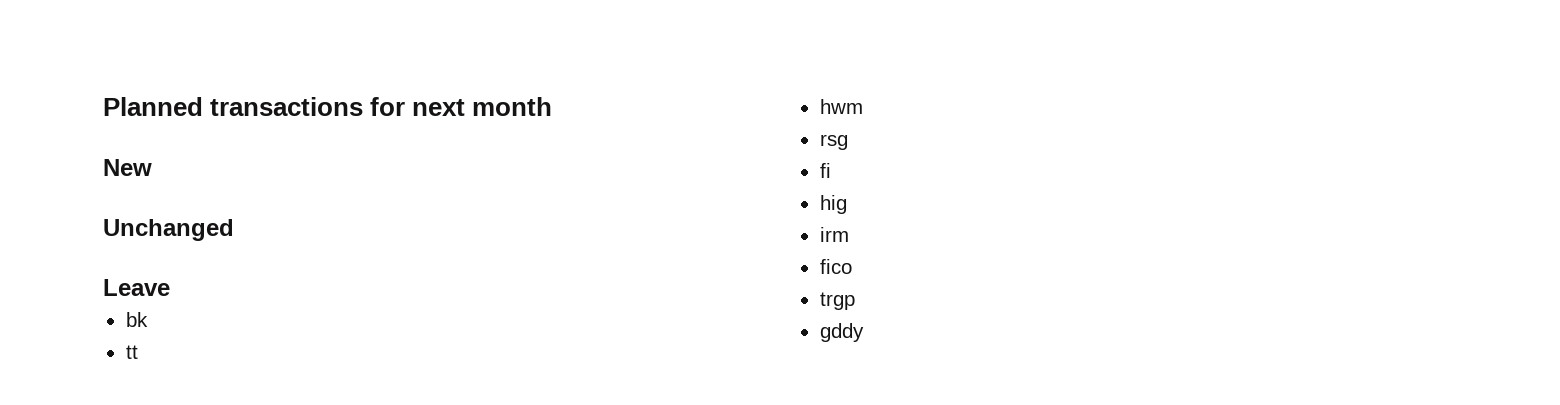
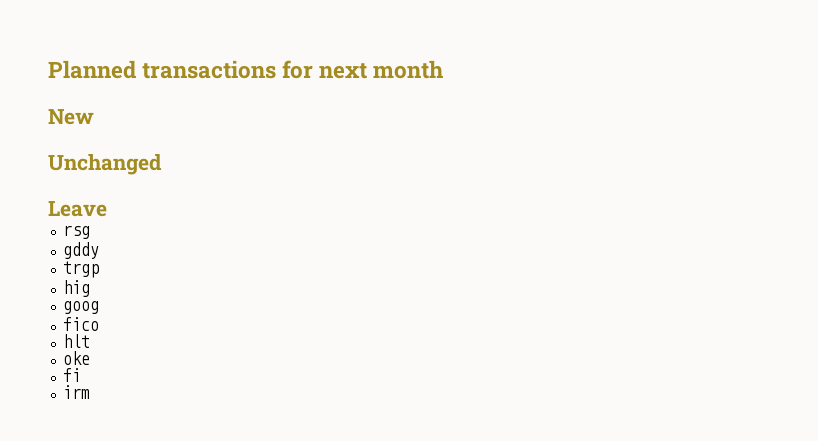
[125,312,148,327] [125,345,138,359] [819,99,863,114] [819,134,848,150] bk // tt // hwm // rsg -> [63,225,91,239] [63,242,100,259] [63,261,100,278] [63,280,91,297] [63,301,100,314] [63,317,100,331] [63,334,91,348] [63,351,91,365] rsg // gddy // trgp // hig // goog // fico // hlt // oke
[819,195,847,214] // hig -> (82, 375) none
[819,259,852,274] [819,292,855,310] [819,323,864,342] // fico // trgp // gddy -> (91, 392) none

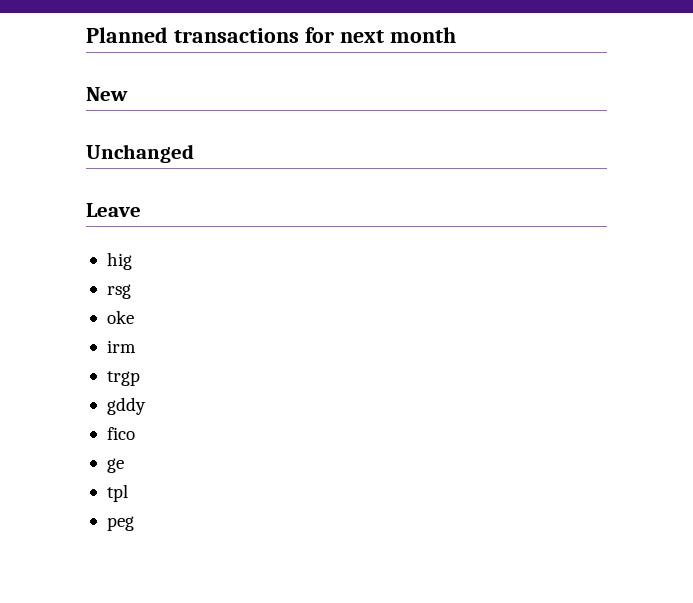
(107, 209) none -> [106,252,132,270] // hig
[63,242,100,259] [63,261,100,278] [63,280,91,297] [63,301,100,314] [63,317,100,331] [63,334,91,348] [63,351,91,365] [63,368,82,382] [63,385,91,399] gddy // trgp // hig // goog // fico // hlt // oke // fi // irm -> [106,310,134,324] [106,340,136,353] [106,371,140,386] [106,397,146,415] [106,427,135,440] [106,458,124,473] [106,484,128,502] [106,516,134,531] oke // irm // trgp // gddy // fico // ge // tpl // peg

